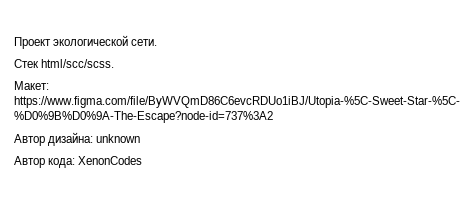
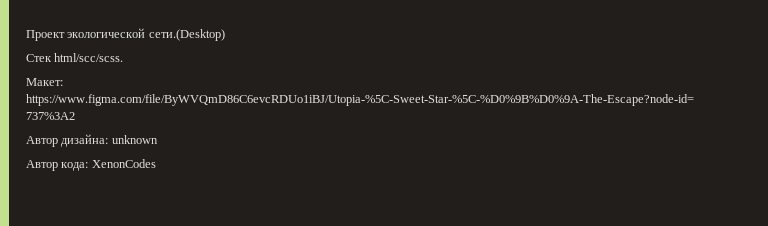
[131,39,158,46] сети. -> [148,29,225,41] сети.(Desktop)

